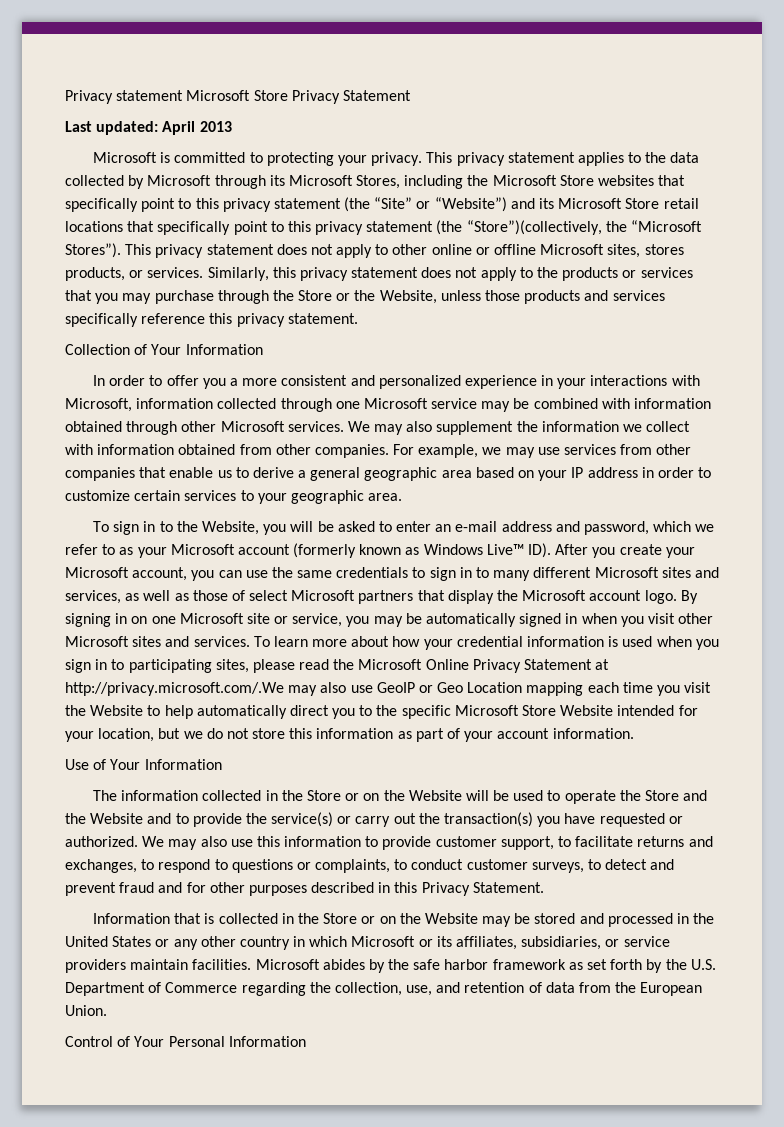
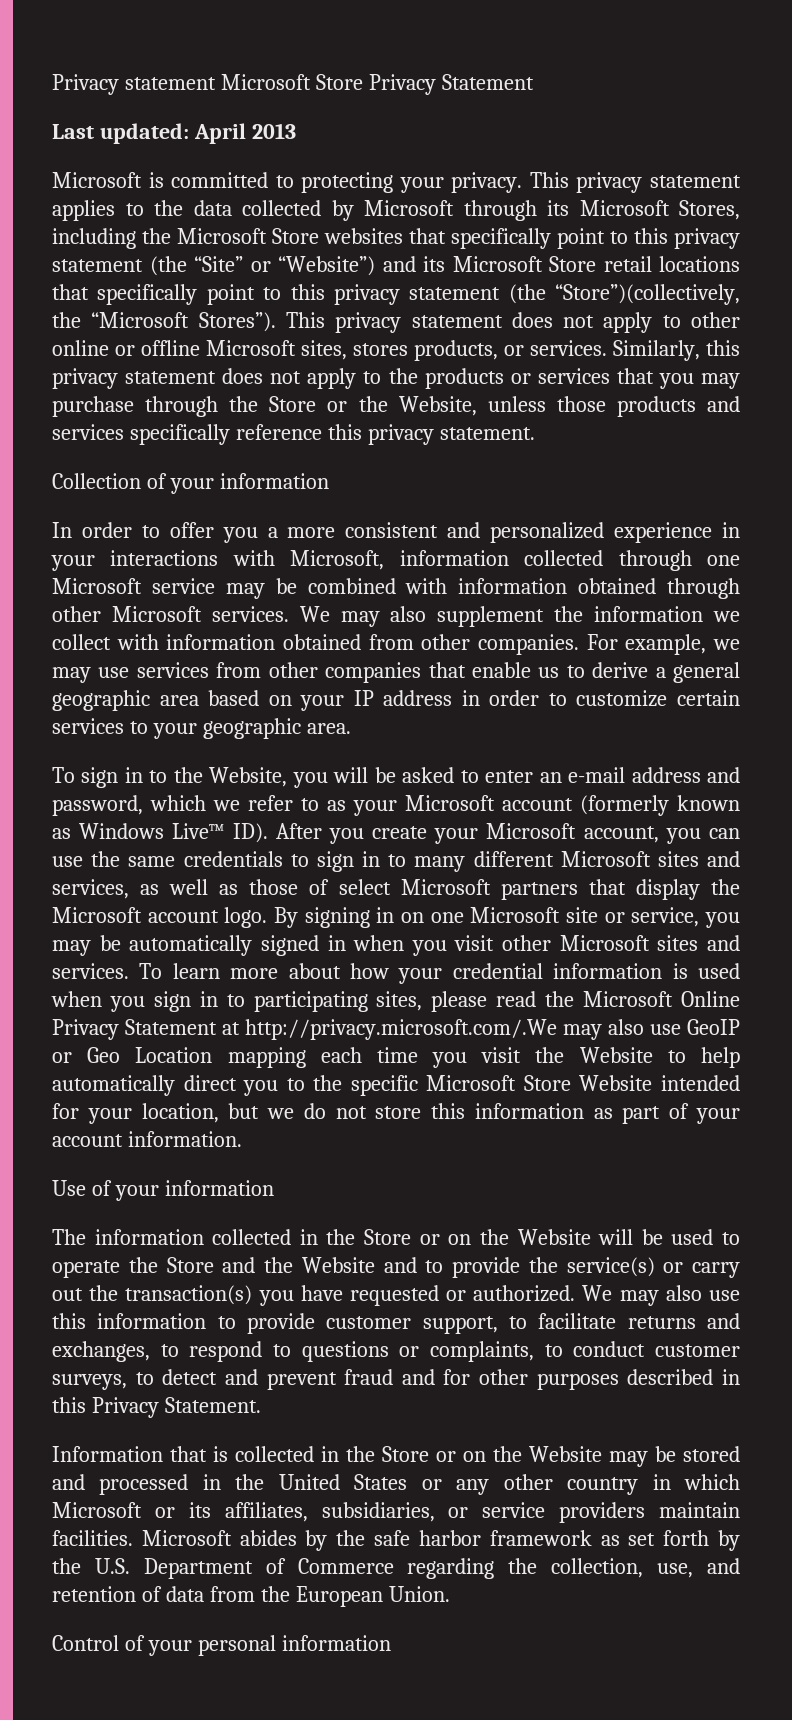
[151,344,263,355] Your Information -> [169,473,329,494] your information
[110,759,222,770] Your Information -> [114,1180,274,1201] your information
[134,1036,306,1047] Your Personal Information -> [147,1635,391,1656] your personal information

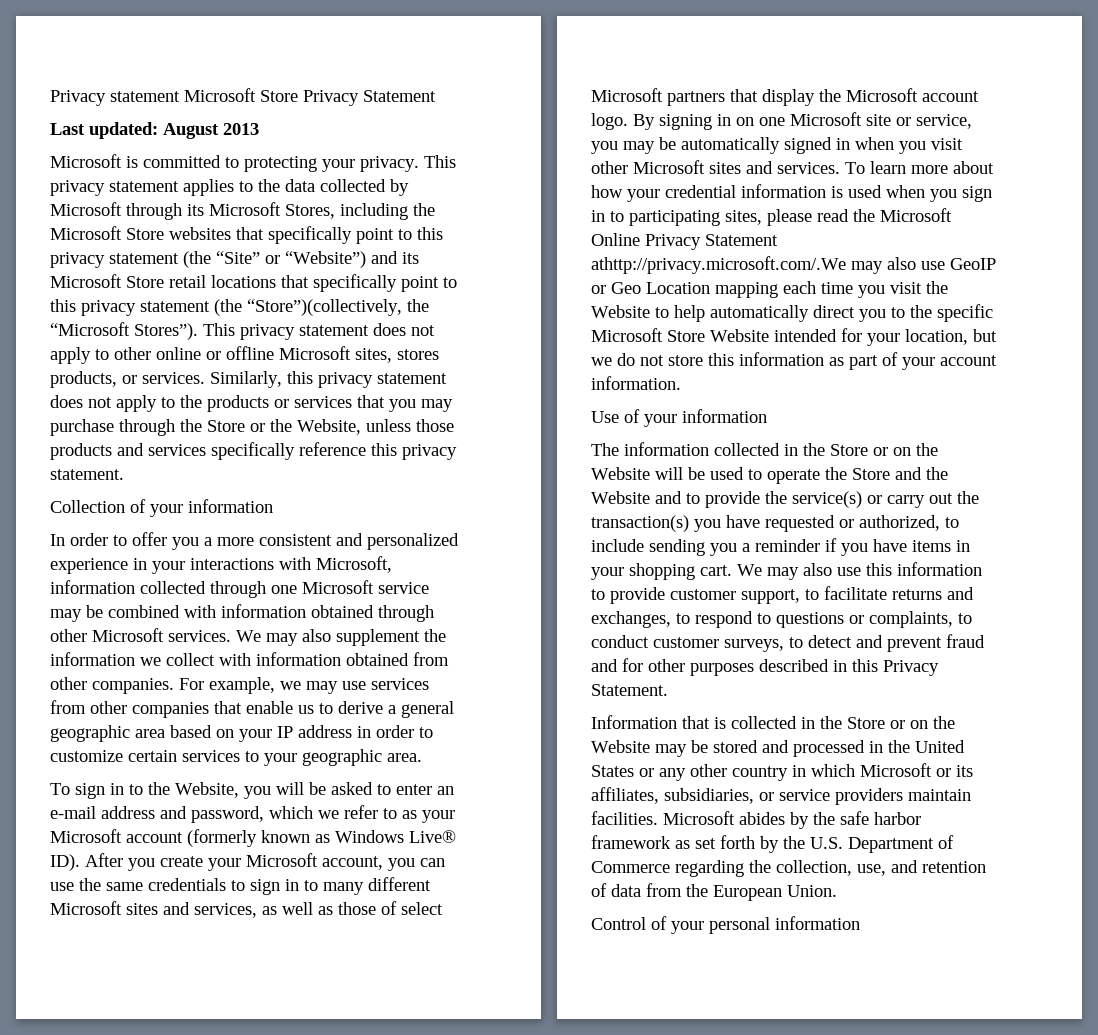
[193,123,246,144] April -> [163,123,219,139] August
[172,823,225,839] Live™ -> [409,830,456,843] Live®
[222,1019,557,1040] at http://privacy.microsoft.com/.We -> [591,256,846,274] athttp://privacy.microsoft.com/.We
[473,1285,576,1302] authorized. -> [859,515,959,531] [591,538,970,556] [591,563,732,580] authorized, to include sending you a reminder if you have items in your shopping cart.

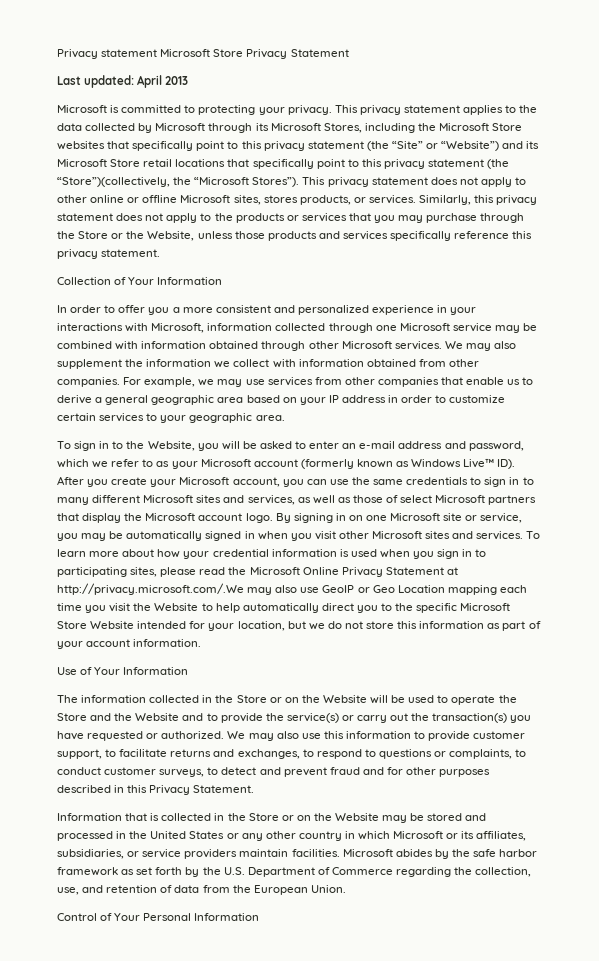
[163,123,219,139] August -> [137,75,163,88] April
[150,499,273,517] your information -> [128,277,223,285] Your Information
[409,830,456,843] Live® -> [463,458,495,468] Live™
[591,256,846,274] athttp://privacy.microsoft.com/.We -> [446,567,458,575] [57,583,244,595] at http://privacy.microsoft.com/.We
[644,409,767,427] your information -> [94,667,189,675] Your Information
[859,515,959,531] [591,538,970,556] [591,563,732,580] authorized, to include sending you a reminder if you have items in your shopping cart. -> [161,731,225,739] authorized.
[671,916,860,934] your personal information -> [114,913,260,921] Your Personal Information

